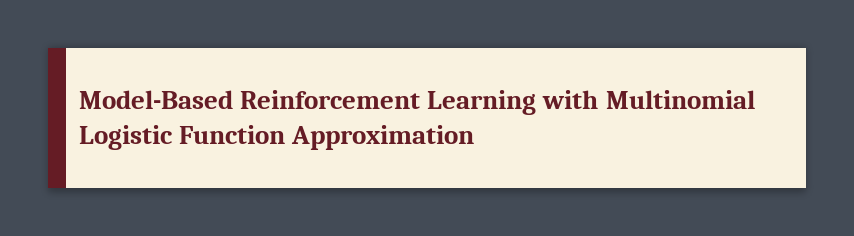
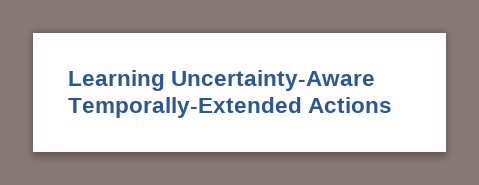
[79,90,755,115] [79,125,475,150] Model-Based Reinforcement Learning with Multinomial Logistic Function Approximation -> [68,70,376,91] [68,97,393,118] Learning Uncertainty-Aware Temporally-Extended Actions

